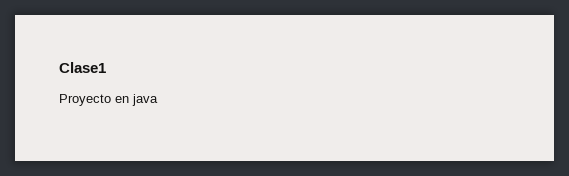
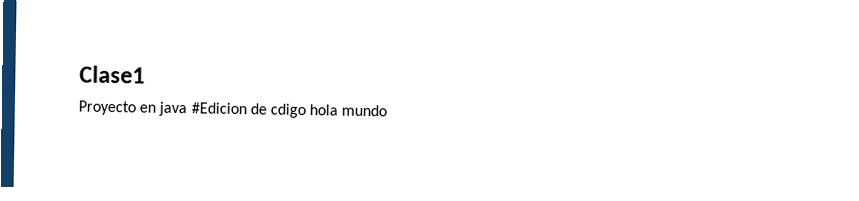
(158, 100) none -> [190,102,388,119] #Edicion de cdigo hola mundo

